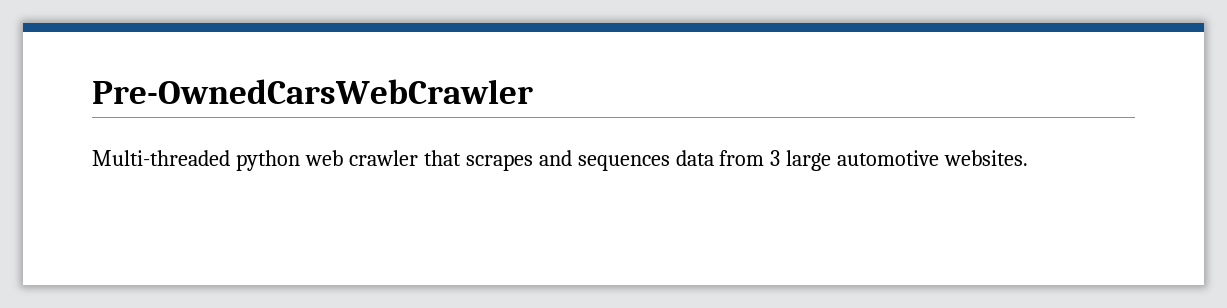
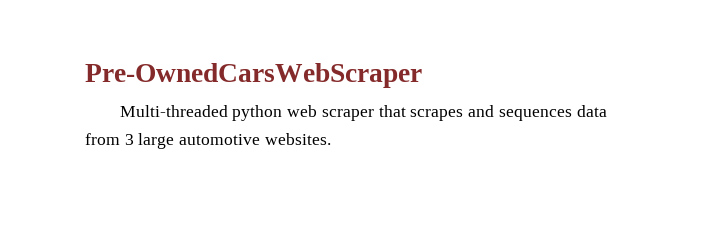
[92,79,533,104] Pre-OwnedCarsWebCrawler -> [85,63,422,88] Pre-OwnedCarsWebScraper
[348,150,418,166] crawler -> [321,109,374,121] scraper

